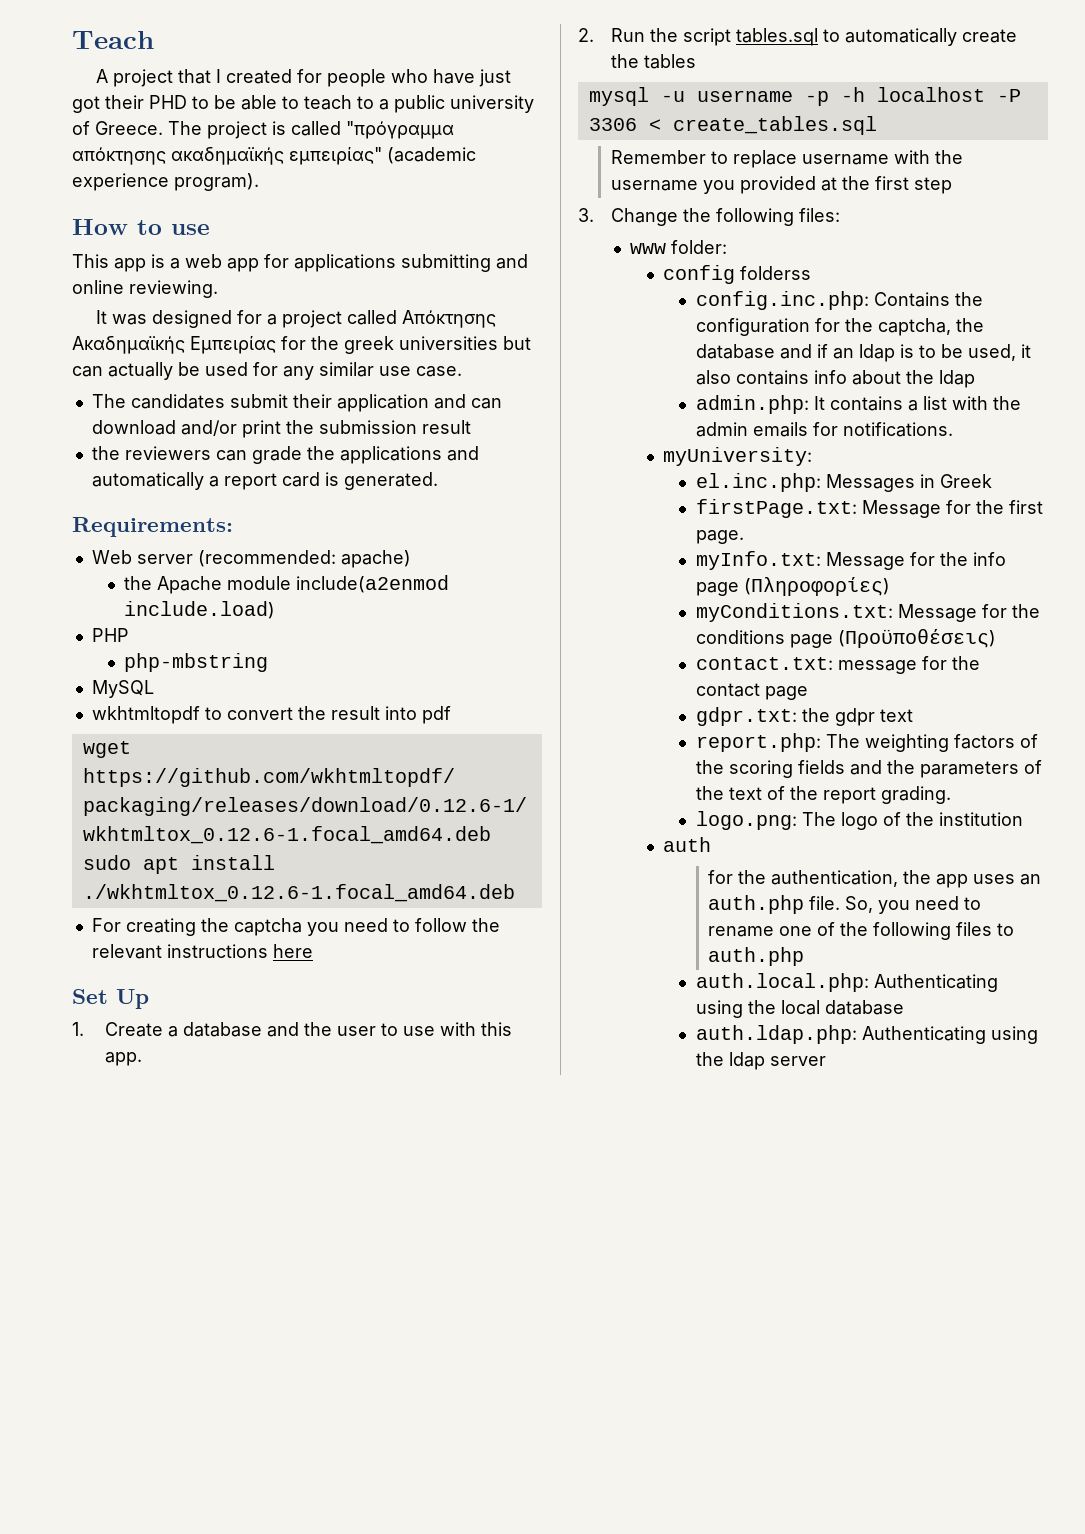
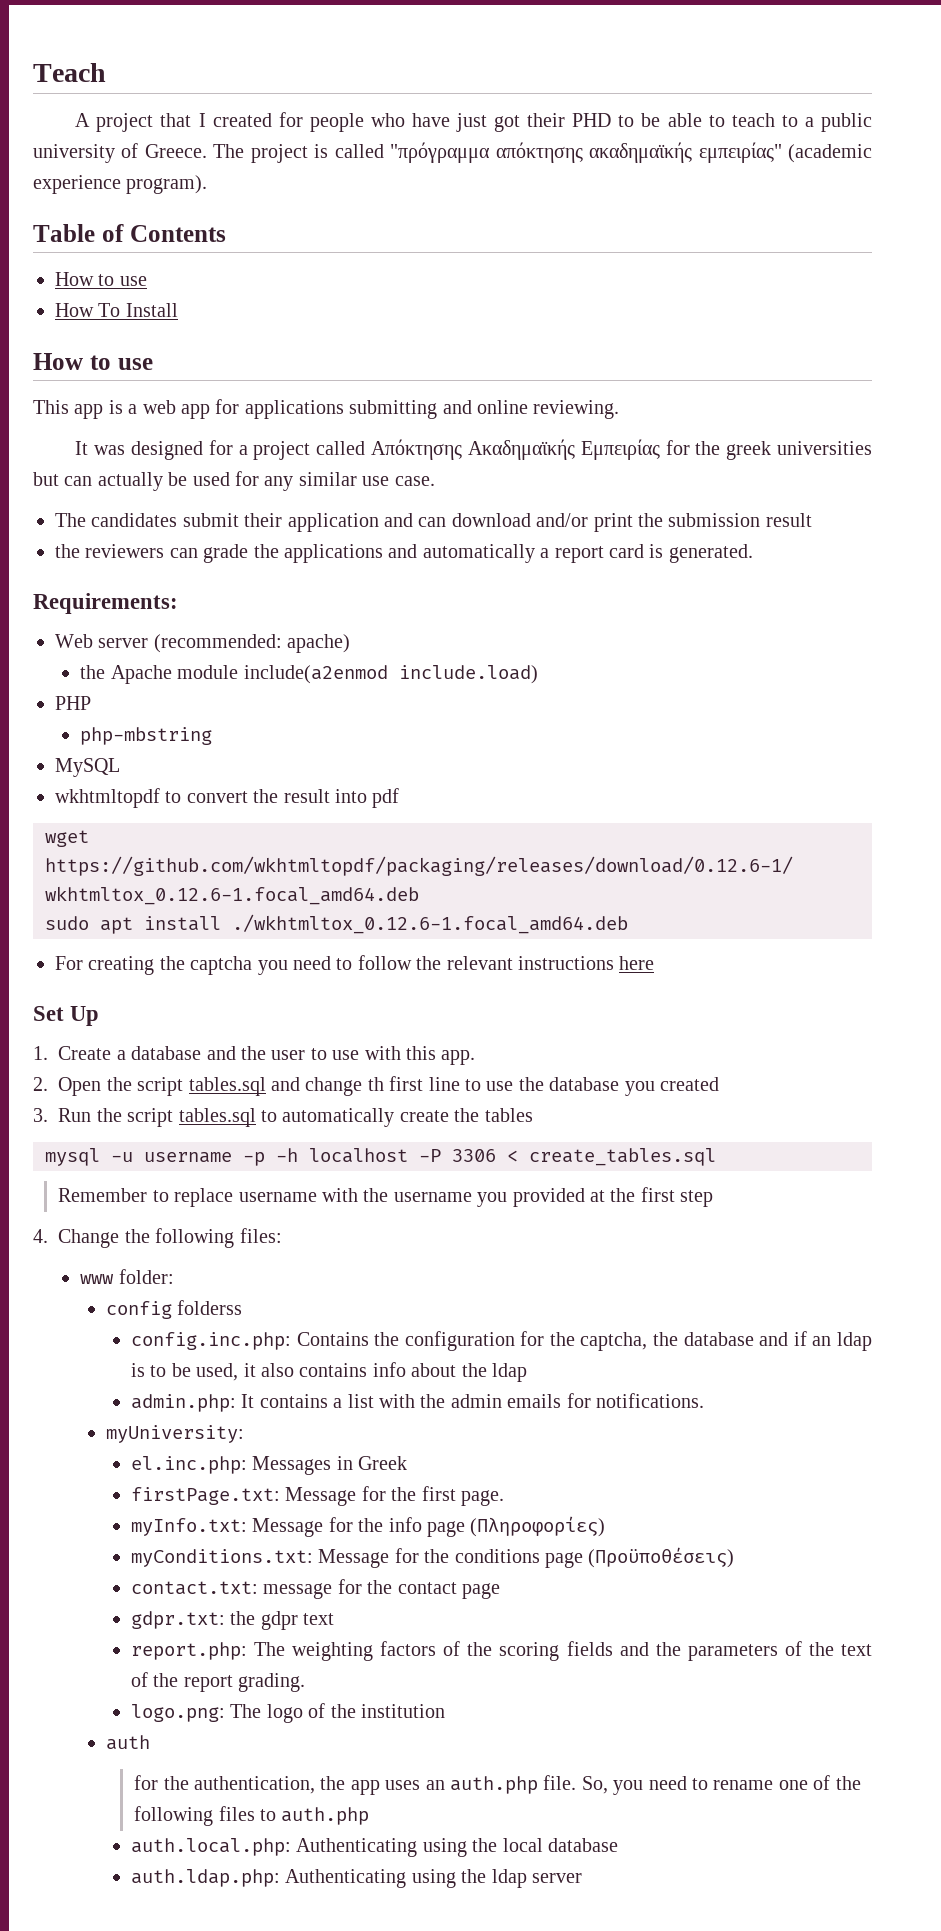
(259, 182) none -> [33,224,226,242] [55,272,147,286] [55,303,178,317] // Table of Contents // How to use // How To Install
(594, 35) none -> [58,1076,719,1096] [33,1108,48,1122] Open the script tables.sql and change th first line to use the database you created // 3.
[578,208,594,222] 3. -> [33,1229,48,1243] 4.

